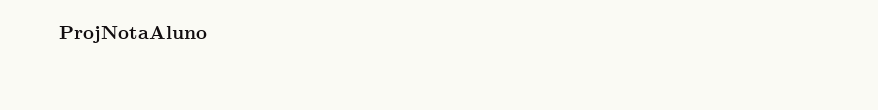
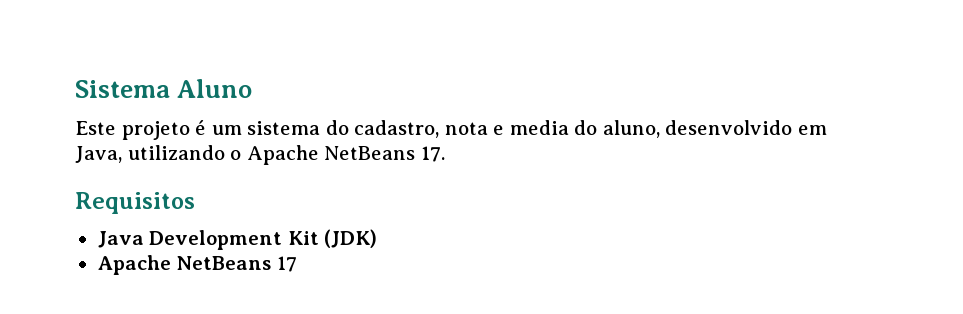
[59,26,207,43] ProjNotaAluno -> [75,79,253,98] [75,120,827,140] [75,145,445,165] [75,192,195,214] [97,229,378,250] [97,255,297,275] Sistema Aluno // Este projeto é um sistema do cadastro, nota e media do aluno, desenvolvido em Java, utilizando o Apache NetBeans 17. // Requisitos // Java Development Kit (JDK) // Apache NetBeans 17

